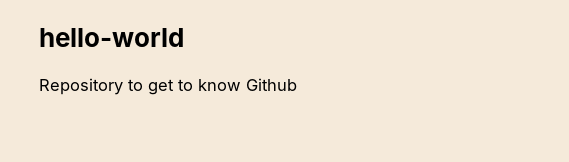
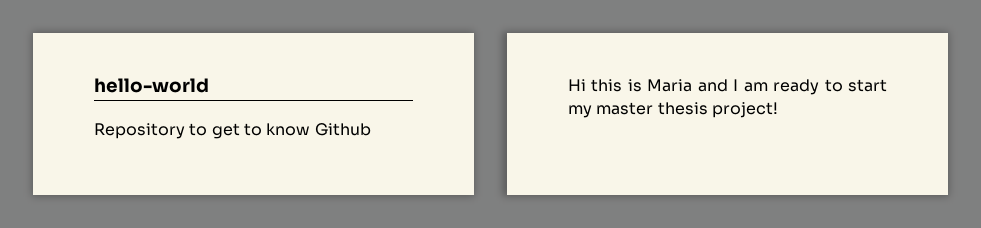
(297, 84) none -> [568,79,887,95] [568,102,778,118] // Hi this is Maria and I am ready to start my master thesis project!

